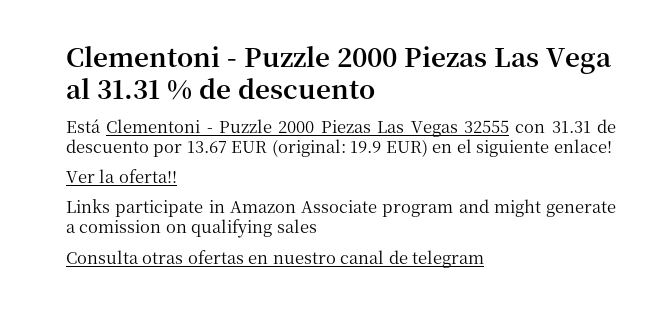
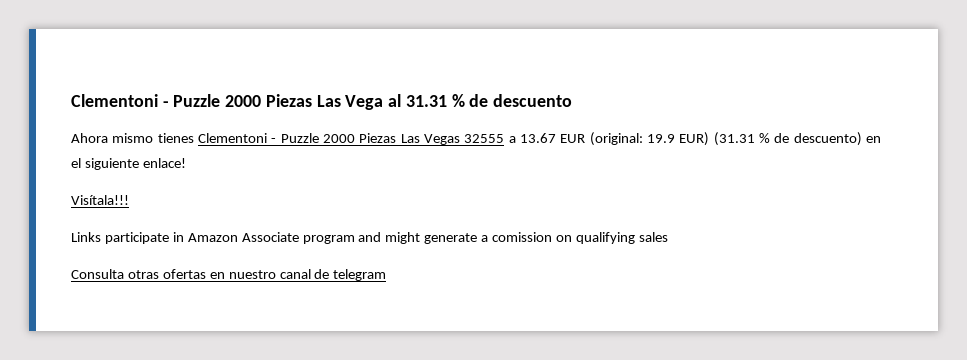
[66,119,101,133] Está -> [71,133,194,143] Ahora mismo tienes
[515,119,617,133] [66,139,183,157] con 31.31 de descuento por -> [508,136,516,143] a
(428, 148) none -> [713,132,862,146] (31.31 % de descuento)
[66,169,177,183] Ver la oferta!! -> [71,195,129,205] Visítala!!!

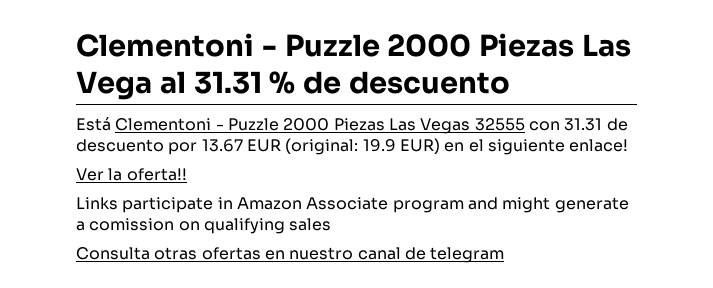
[71,133,194,143] Ahora mismo tienes -> [76,117,111,131] Está
[508,136,516,143] a -> [528,118,628,131] [76,139,198,155] con 31.31 de descuento por
[713,132,862,146] (31.31 % de descuento) -> (440, 146) none
[71,195,129,205] Visítala!!! -> [76,168,187,181] Ver la oferta!!

